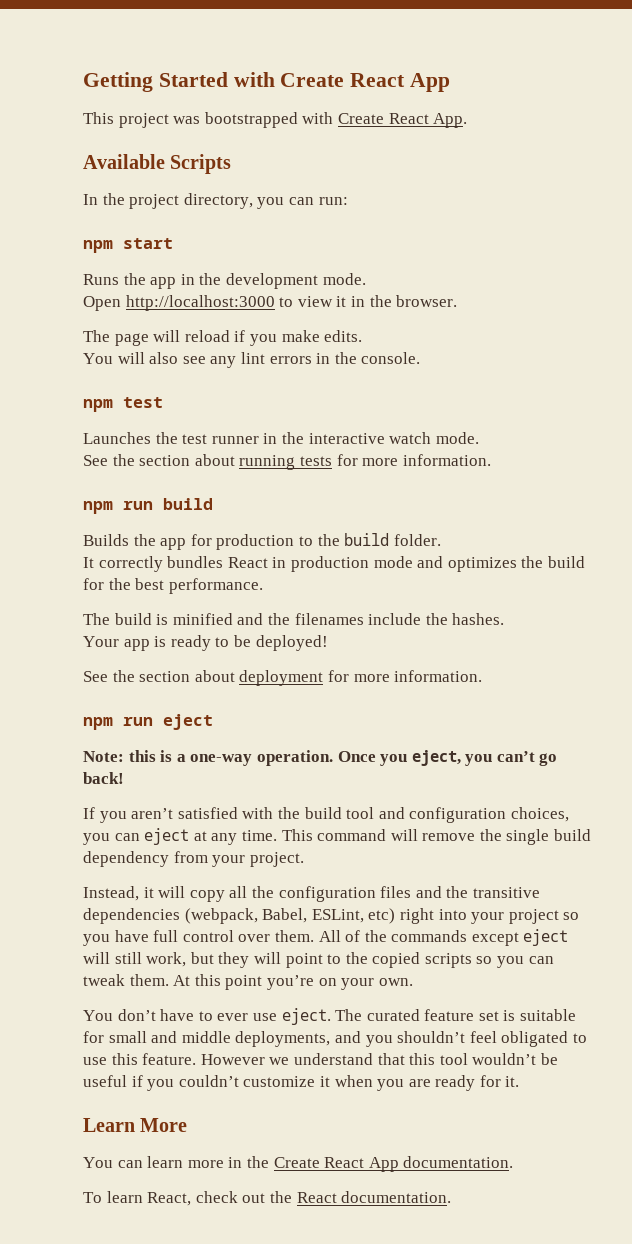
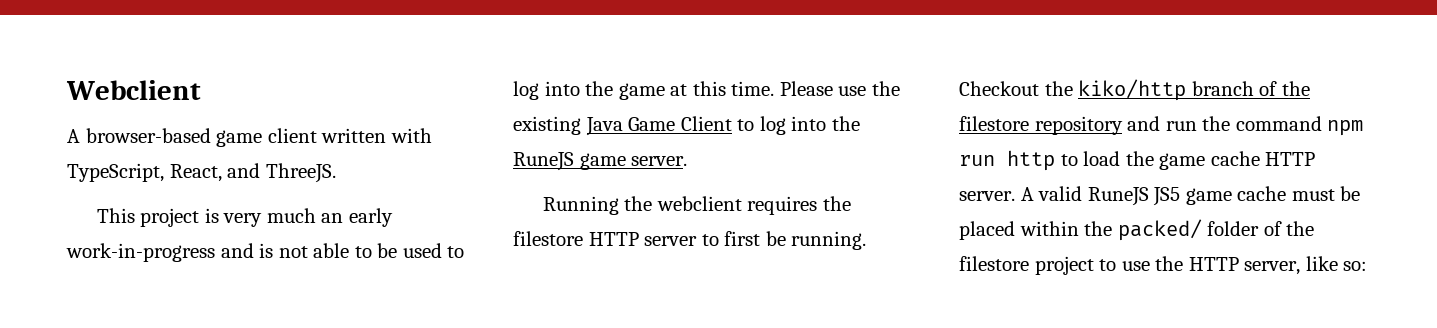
[83,72,451,92] [83,112,468,128] [83,154,232,174] [83,193,348,209] [83,238,173,253] [83,273,366,289] [83,295,458,311] [83,330,363,346] [83,352,421,368] [83,397,163,412] [83,432,479,444] [83,454,491,470] [83,498,213,514] [83,533,441,550] [83,556,585,572] [83,578,263,594] [83,613,505,625] [83,635,328,651] [83,670,483,686] [83,714,213,730] [83,750,558,766] [83,772,124,784] [83,807,569,823] [83,828,592,845] [83,851,304,867] [83,886,540,902] [83,908,580,924] [83,929,569,946] [83,952,554,968] [83,974,413,990] [83,1008,577,1025] [83,1031,587,1047] [83,1053,558,1065] [83,1075,520,1091] [83,1118,188,1132] [83,1156,514,1172] [83,1191,452,1206] Getting Started with Create React App // This project was bootstrapped with Create React App. // Available Scripts // In the project directory, you can run: // npm start // Runs the app in the development mode. // Open http://localhost:3000 to view it in the browser. // The page will reload if you make edits. // You will also see any lint errors in the console. // npm test // Launches the test runner in the interactive watch mode. // See the section about running tests for more information. // npm run build // Builds the app for production to the build folder. // It correctly bundles React in production mode and optimizes the build for the best performance. // The build is minified and the filenames include the hashes. // Your app is ready to be deployed! // See the section about deployment for more information. // npm run eject // Note: this is a one-way operation. Once you eject, you can’t go back! // If you aren’t satisfied with the build tool and configuration choices, you can eject at any time. This command will remove the single build dependency from your project. // Instead, it will copy all the configuration files and the transitive dependencies (webpack, Babel, ESLint, etc) right into your project so you have full control over them. All of the commands except eject will still work, but they will point to the copied scripts so you can tweak them. At this point you’re on your own. // You don’t have to ever use eject. The curated feature set is suitable for small and middle deployments, and you shouldn’t feel obligated to use this feature. However we understand that this tool wouldn’t be useful if you couldn’t customize it when you are ready for it. // Learn More // You can learn more in the Create React App documentation. // To learn React, check out the React documentation. -> [66,80,201,100] [67,128,432,147] [67,163,336,183] [96,208,393,227] [66,243,465,262] [513,81,900,100] [513,116,860,136] [513,152,688,171] [542,196,851,215] [513,231,867,250] [959,79,1310,101] [959,116,1364,136] [959,150,1316,171] [959,186,1361,206] [959,219,1315,241] [959,256,1368,275] Webclient // A browser-based game client written with TypeScript, React, and ThreeJS. // This project is very much an early work-in-progress and is not able to be used to log into the game at this time. Please use the existing Java Game Client to log into the RuneJS game server. // Running the webclient requires the filestore HTTP server to first be running. Checkout the kiko/http branch of the filestore repository and run the command npm run http to load the game cache HTTP server. A valid RuneJS JS5 game cache must be placed within the packed/ folder of the filestore project to use the HTTP server, like so:

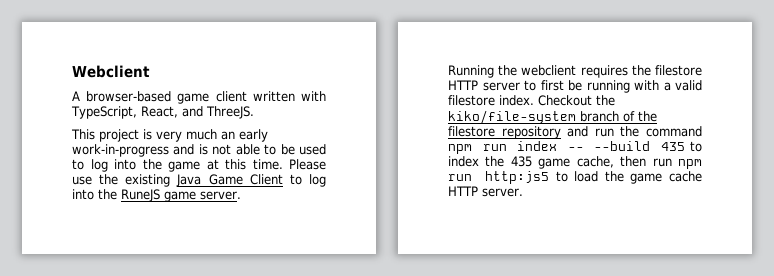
[791,231,867,250] running. -> [586,80,702,93] [448,95,534,106] running with a valid filestore index.
[1078,79,1187,101] kiko/http -> [448,110,576,124] kiko/file-system
[1007,150,1055,171] http -> [517,141,702,152] [448,156,702,169] [448,171,550,184] index -- --build 435 to index the 435 game cache, then run npm run http:js5
[1020,186,1361,206] [959,219,1315,241] [959,256,1368,275] A valid RuneJS JS5 game cache must be placed within the packed/ folder of the filestore project to use the HTTP server, like so: -> (523, 192) none

